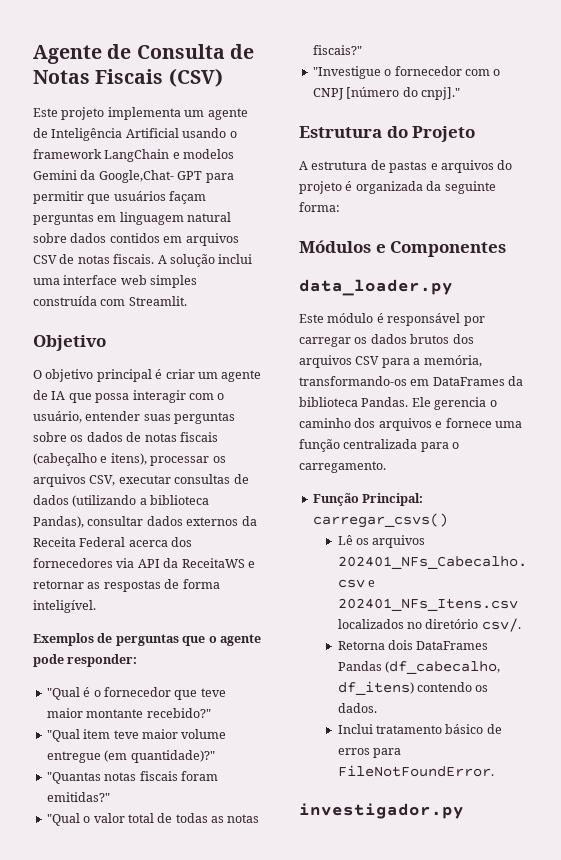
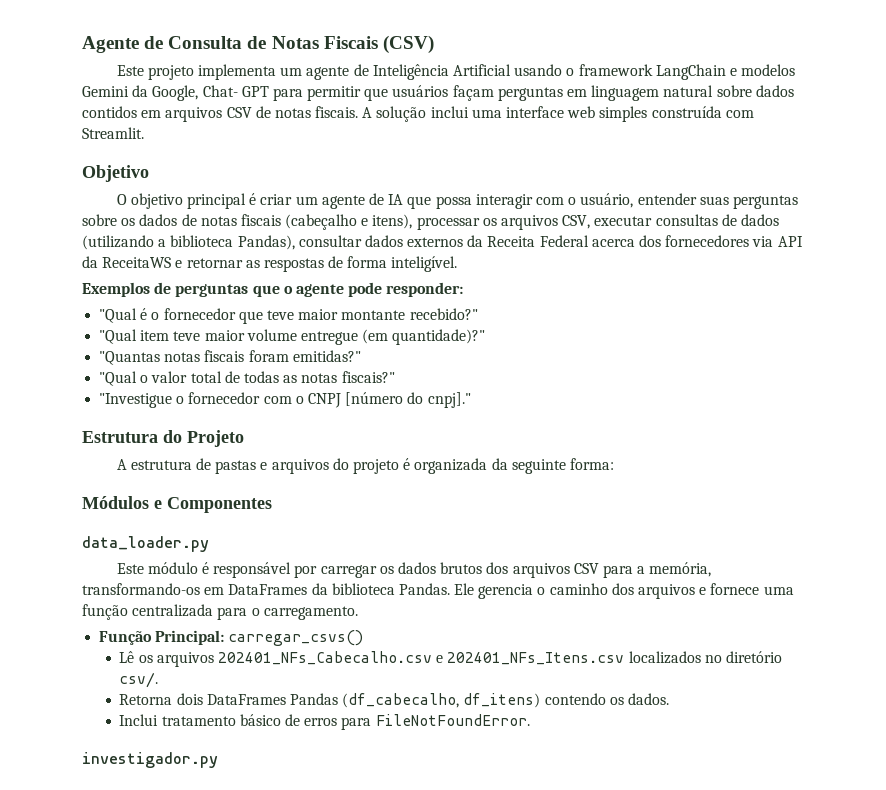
[98,170,174,183] Google,Chat- -> [152,85,238,101] Google, Chat-

